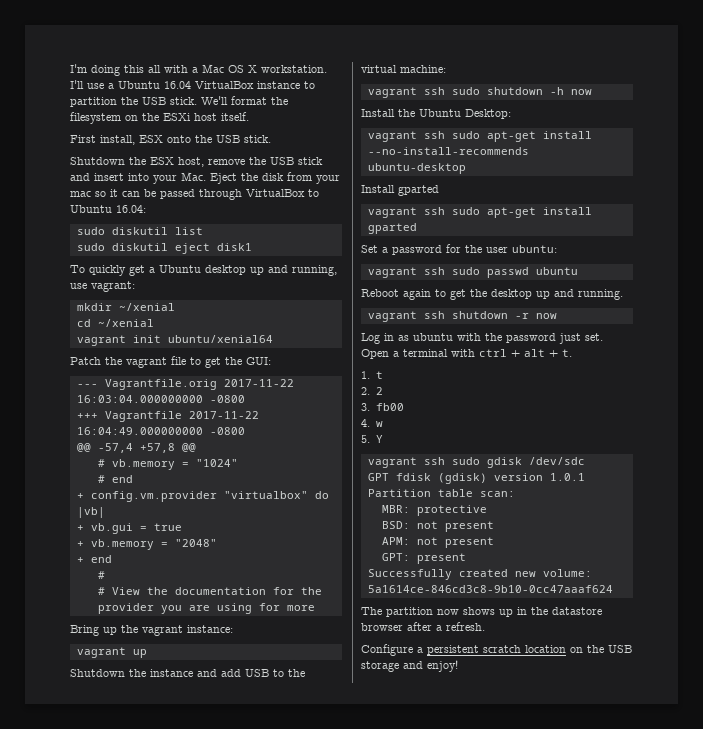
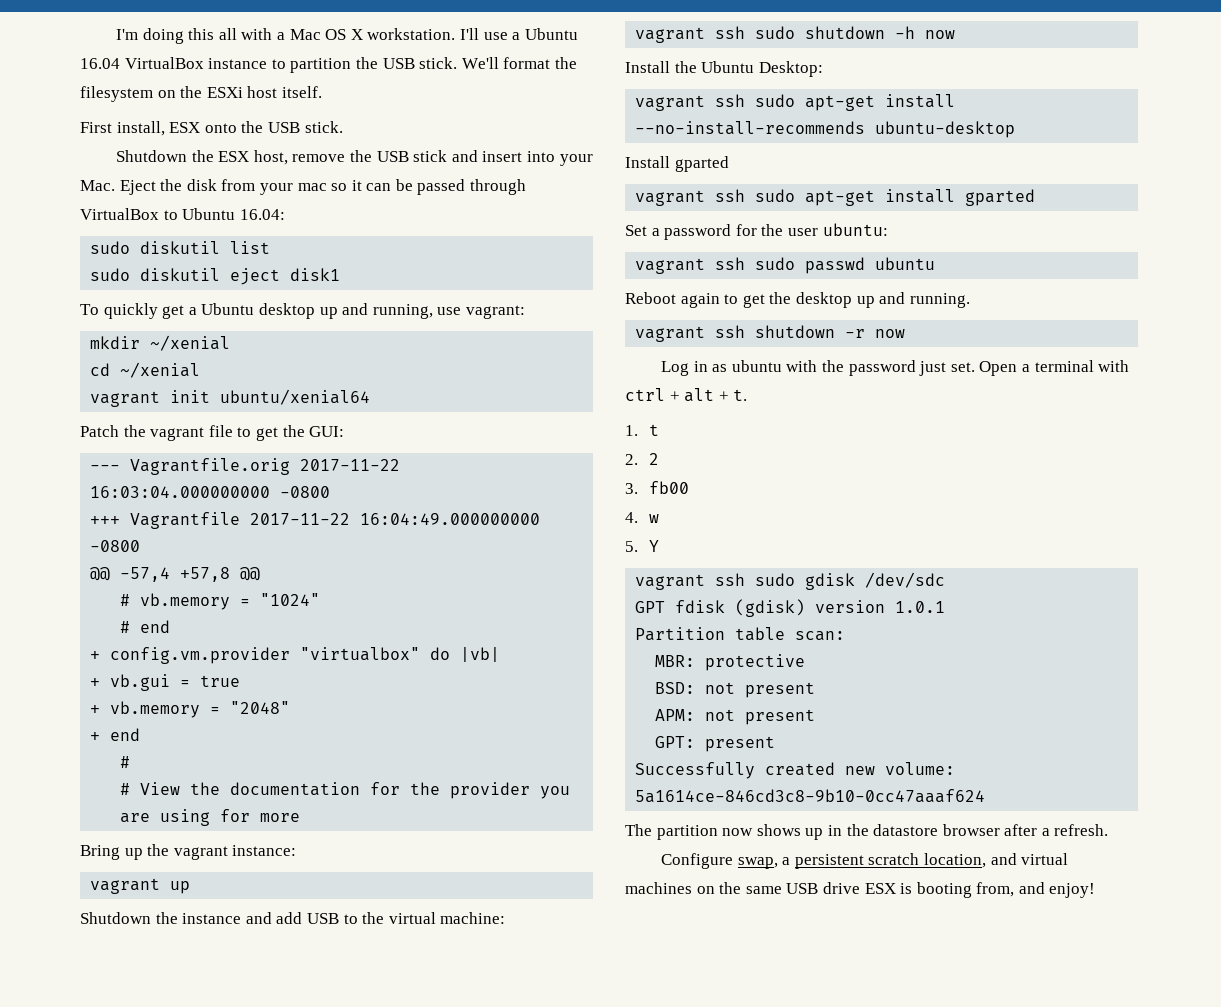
(413, 650) none -> [737,857,778,869] swap,
[525,645,632,653] [361,661,399,672] location on the USB storage -> [924,853,1069,868] [625,882,1015,898] location, and virtual machines on the same USB drive ESX is booting from,

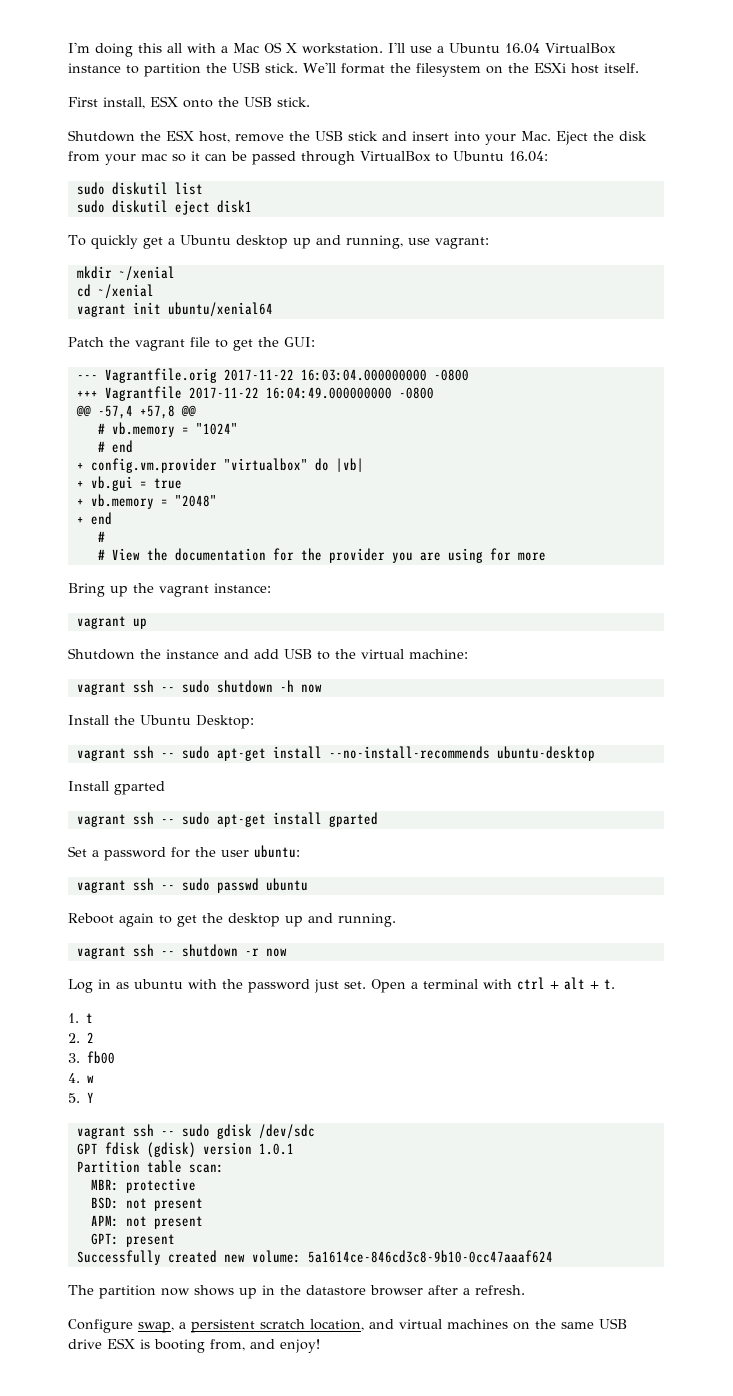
(746, 32) none -> [160,687,175,692] --
(746, 100) none -> [160,753,175,758] --
(746, 195) none -> [160,819,175,824] --
(746, 263) none -> [160,885,175,890] --
(746, 331) none -> [160,951,175,956] --
(746, 579) none -> [160,1131,175,1136] --

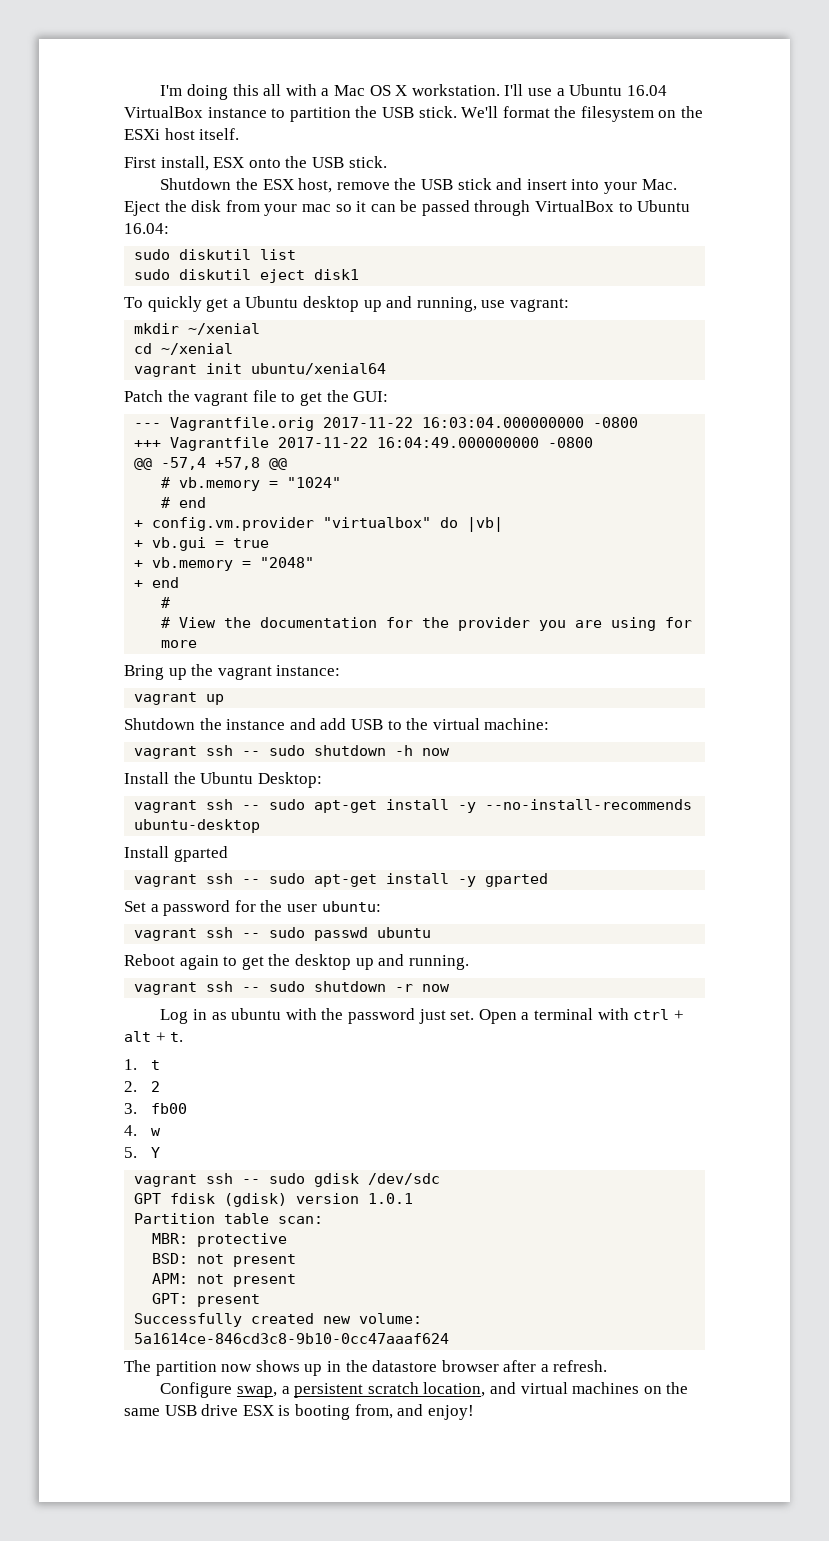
(322, 752) none -> [458,802,477,813] -y
(322, 818) none -> [458,876,477,887] -y
(175, 953) none -> [269,981,306,992] sudo

